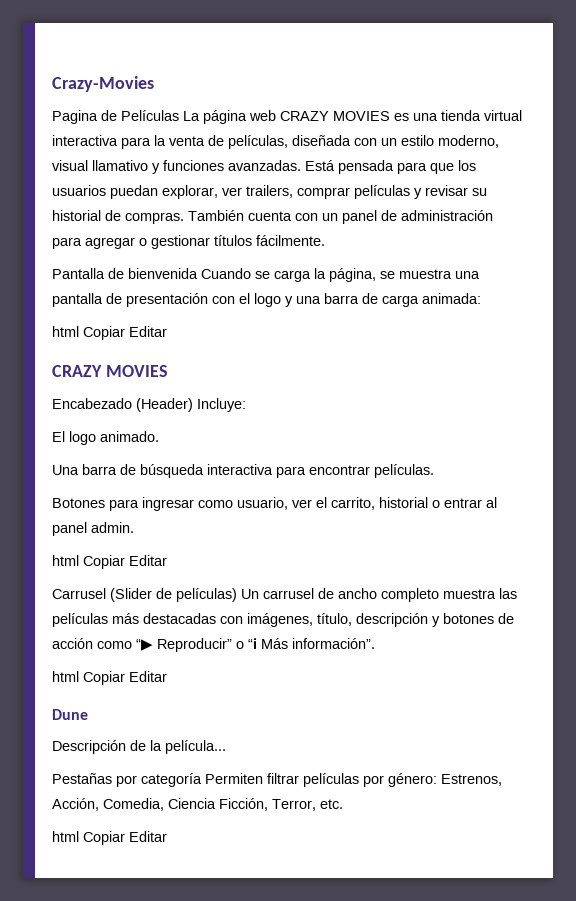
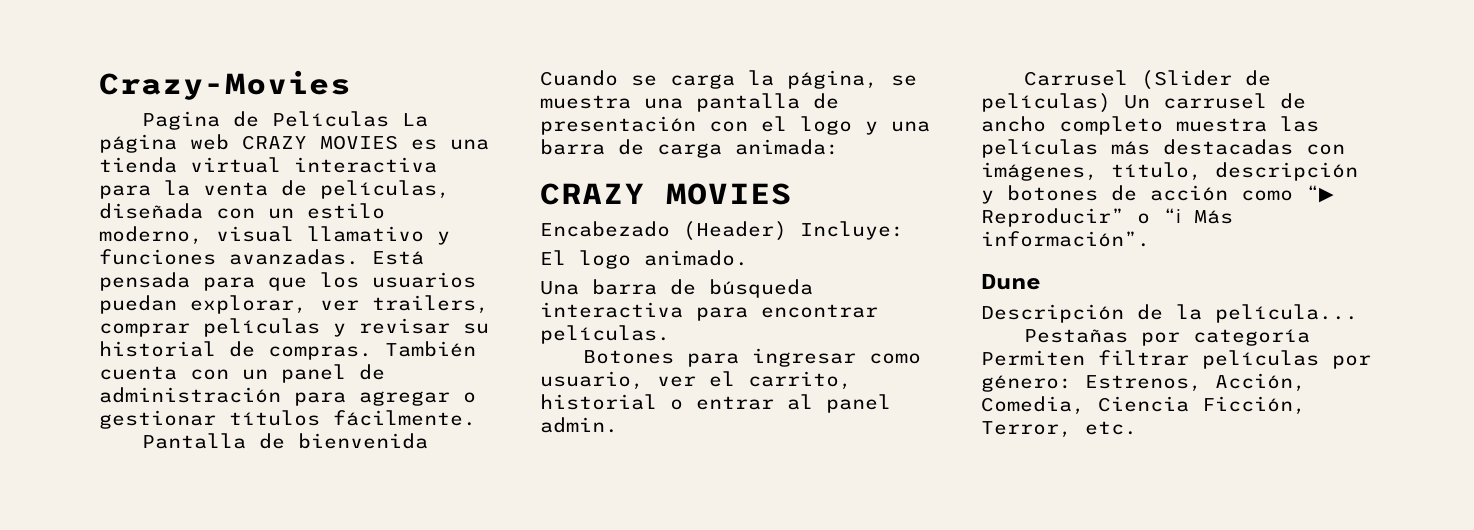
[52,326,167,340] // html Copiar Editar -> (839, 147) none
[52,555,167,569] // html Copiar Editar -> (618, 425) none
[52,671,167,685] // html Copiar Editar -> (1150, 239) none
[52,831,167,845] // html Copiar Editar -> (1137, 428) none

